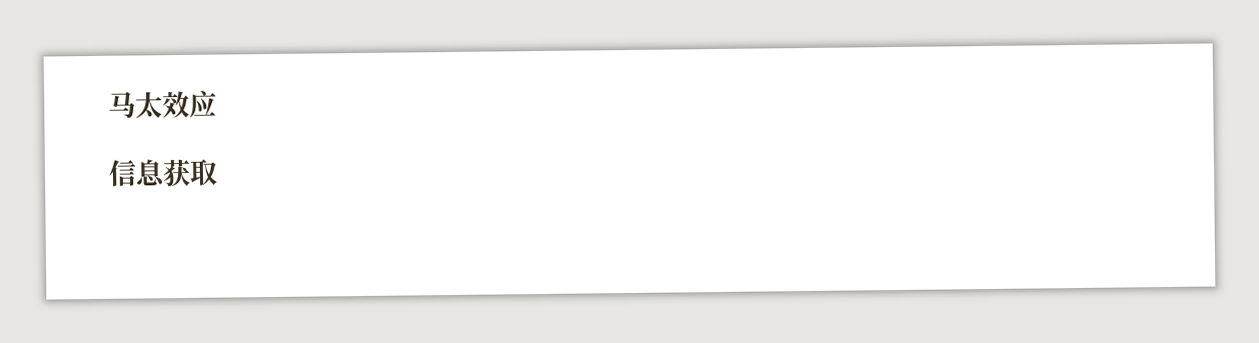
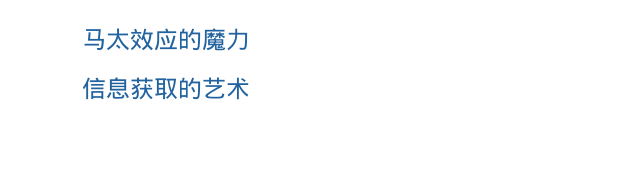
(217, 104) none -> [178,28,250,51] 的魔力
(218, 172) none -> [178,77,250,100] 的艺术

